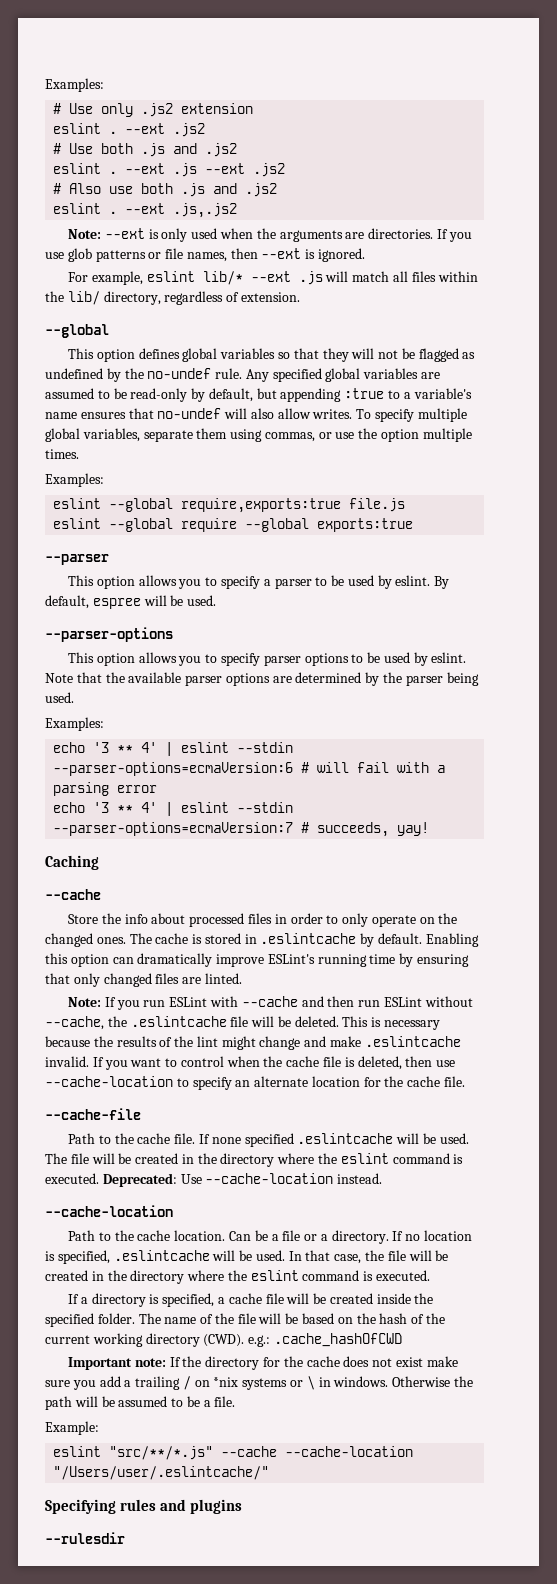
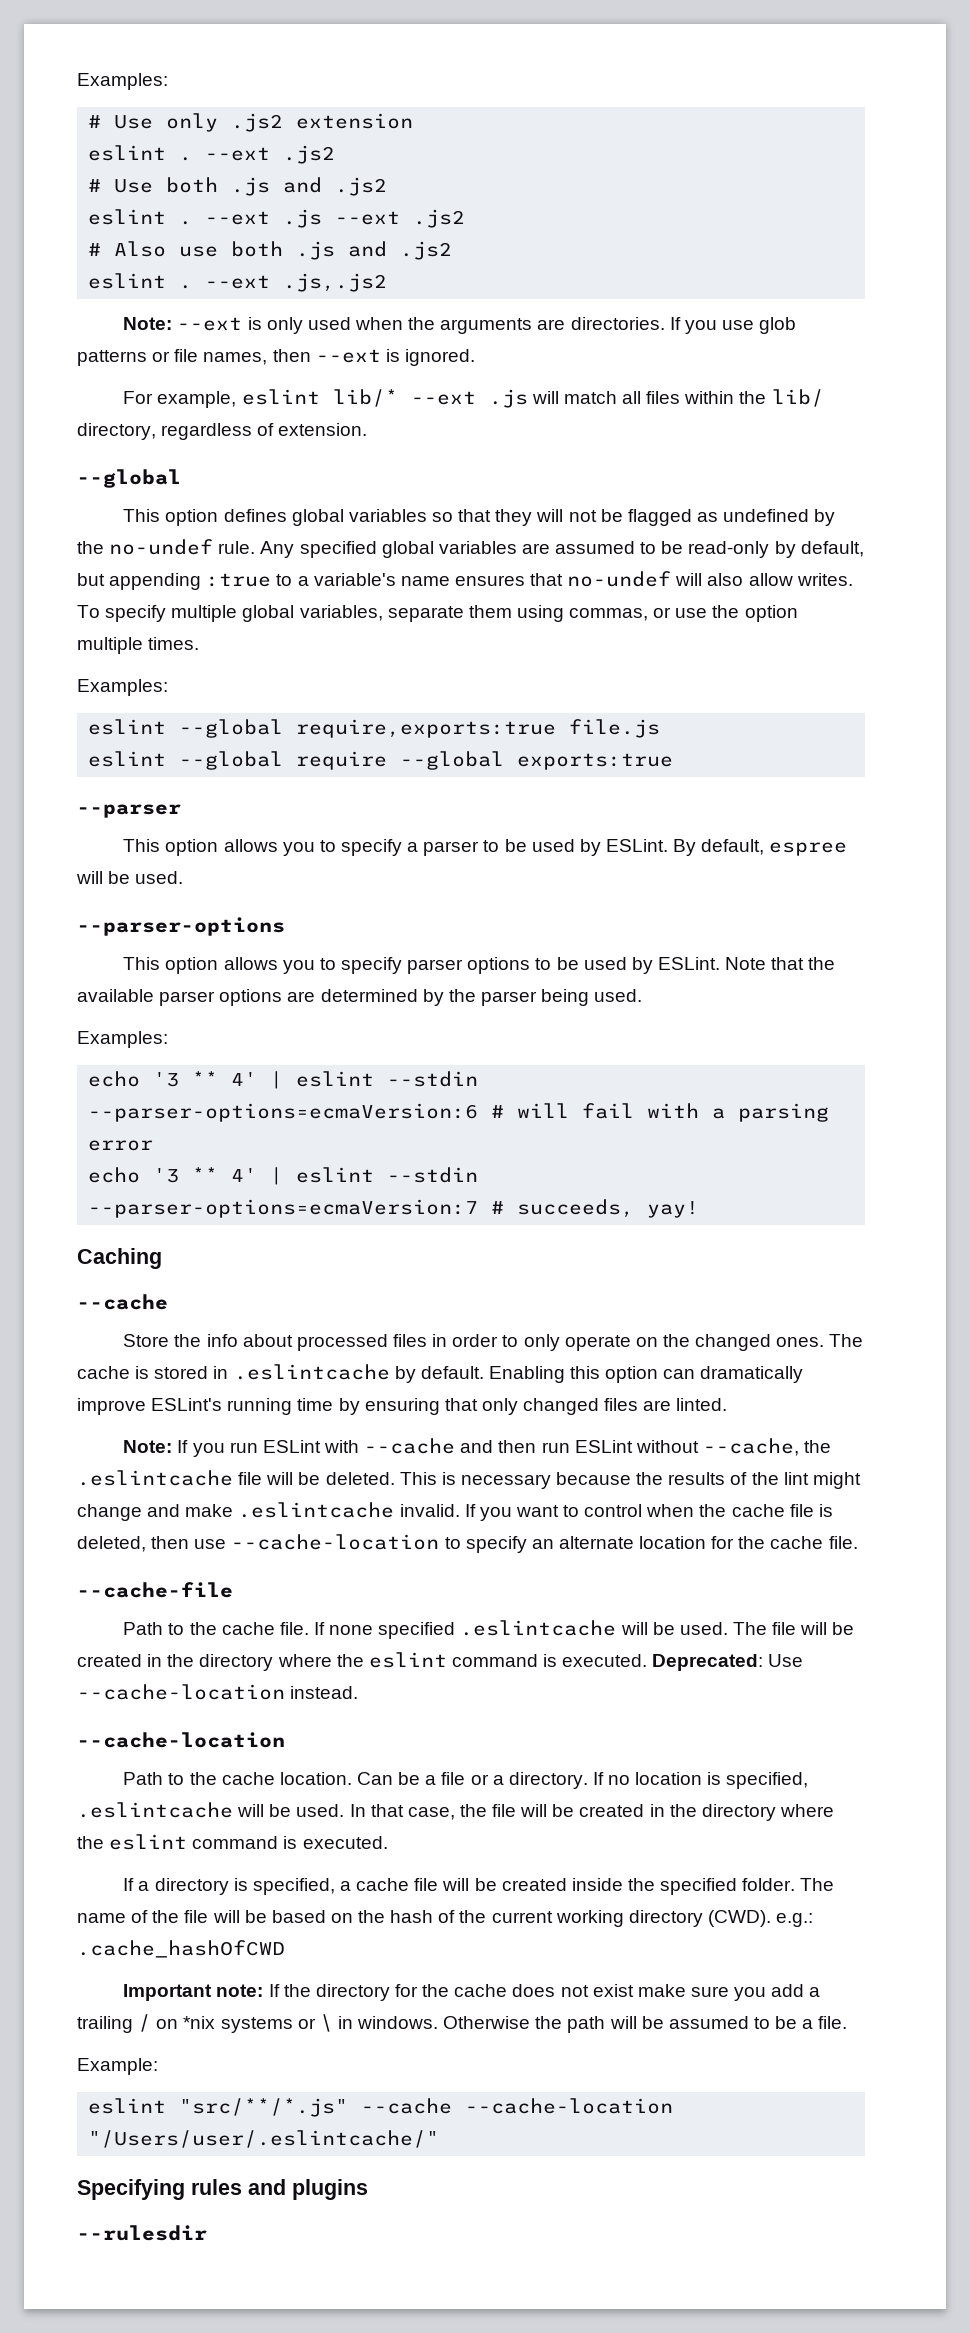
[395,575,431,586] eslint. -> [605,839,668,852] ESLint.
[431,652,467,663] eslint. -> [657,957,720,970] ESLint.

